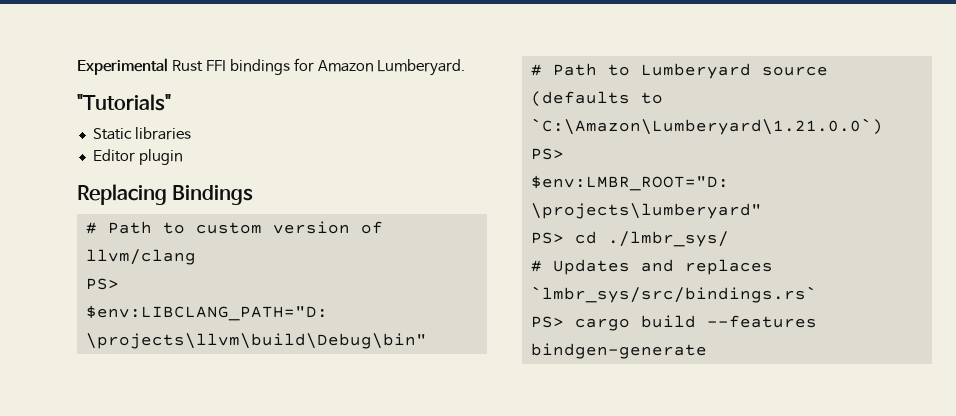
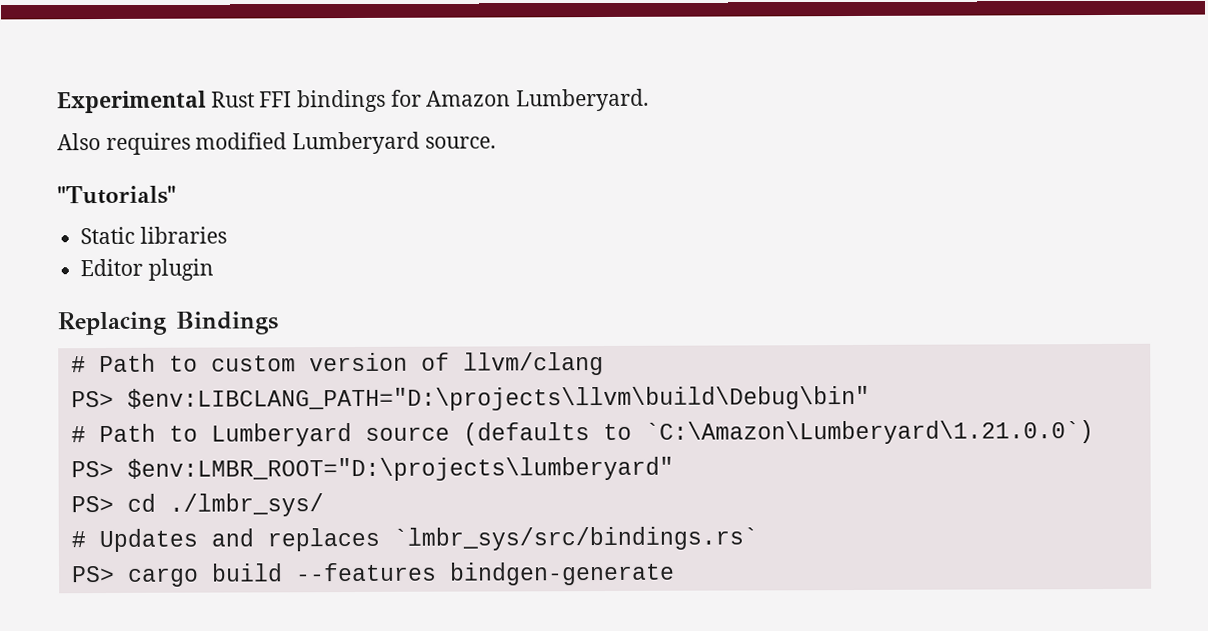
(466, 67) none -> [57,131,496,156] // Also requires modified Lumberyard source.

